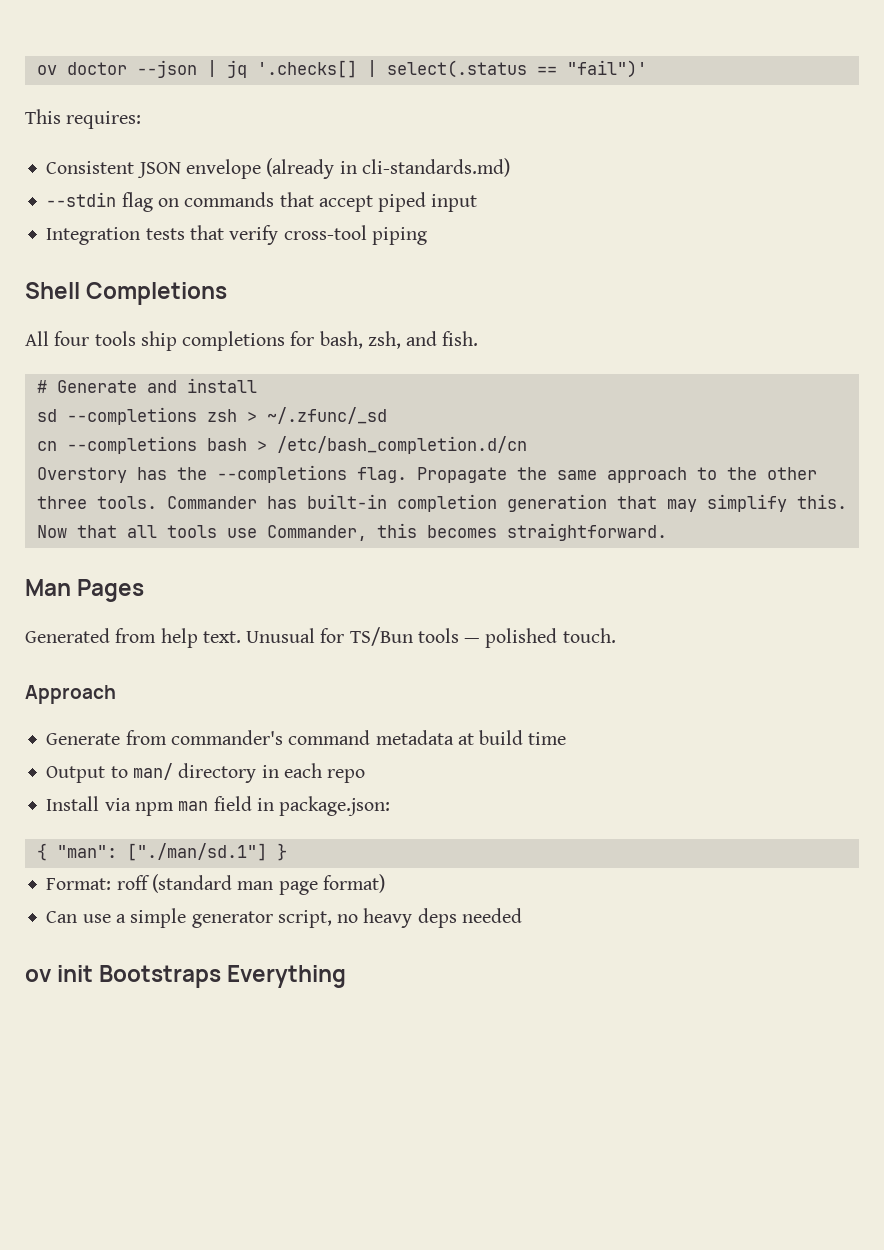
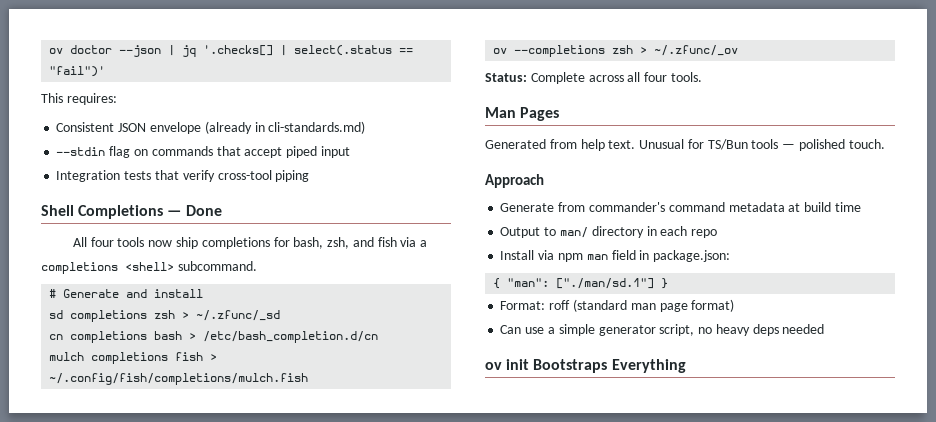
(228, 293) none -> [167,205,222,216] — Done
(136, 338) none -> [148,240,173,247] now
[442,331,479,346] fish. -> [377,237,428,247] [41,261,257,274] fish via a completions <shell> subcommand.
[66,407,197,425] --completions -> [70,310,148,322] completions
[66,436,197,454] --completions -> [70,331,148,343] completions
[36,465,817,483] [36,494,847,512] [36,523,667,541] Overstory has the --completions flag. Propagate the same approach to the other three tools. Commander has built-in completion generation that may simplify this. Now that all tools use Commander, this becomes straightforward. -> [49,352,218,364] [49,373,309,385] [493,45,739,57] [485,72,702,84] mulch completions fish > ~/.config/fish/completions/mulch.fish // ov --completions zsh > ~/.zfunc/_ov // Status: Complete across all four tools.

